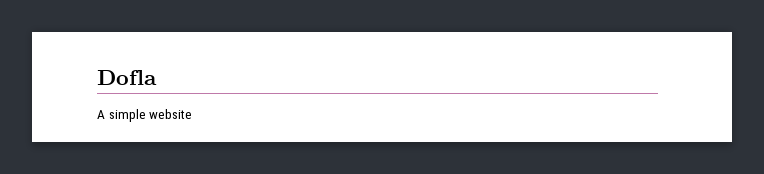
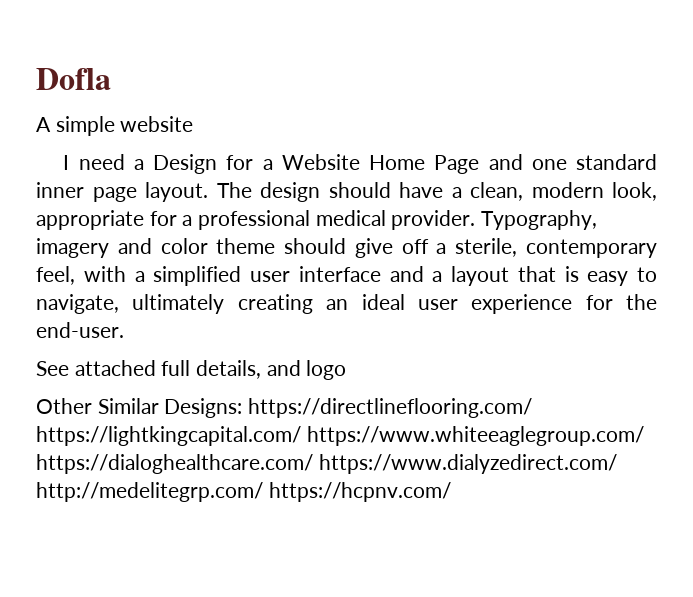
(193, 114) none -> [63,154,657,174] [36,182,657,202] [36,210,598,230] [36,238,657,258] [36,266,657,286] [36,294,657,314] [36,322,124,338] [36,360,347,380] [36,398,533,418] [36,426,644,446] [36,454,617,474] [36,482,451,502] // I need a Design for a Website Home Page and one standard inner page layout. The design should have a clean, modern look, appropriate for a professional medical provider. Typography, imagery and color theme should give off a sterile, contemporary feel, with a simplified user interface and a layout that is easy to navigate, ultimately creating an ideal user experience for the end-user. // See attached full details, and logo // Other Similar Designs: https://directlineflooring.com/ https://lightkingcapital.com/ https://www.whiteeaglegroup.com/ https://dialoghealthcare.com/ https://www.dialyzedirect.com/ http://medelitegrp.com/ https://hcpnv.com/

